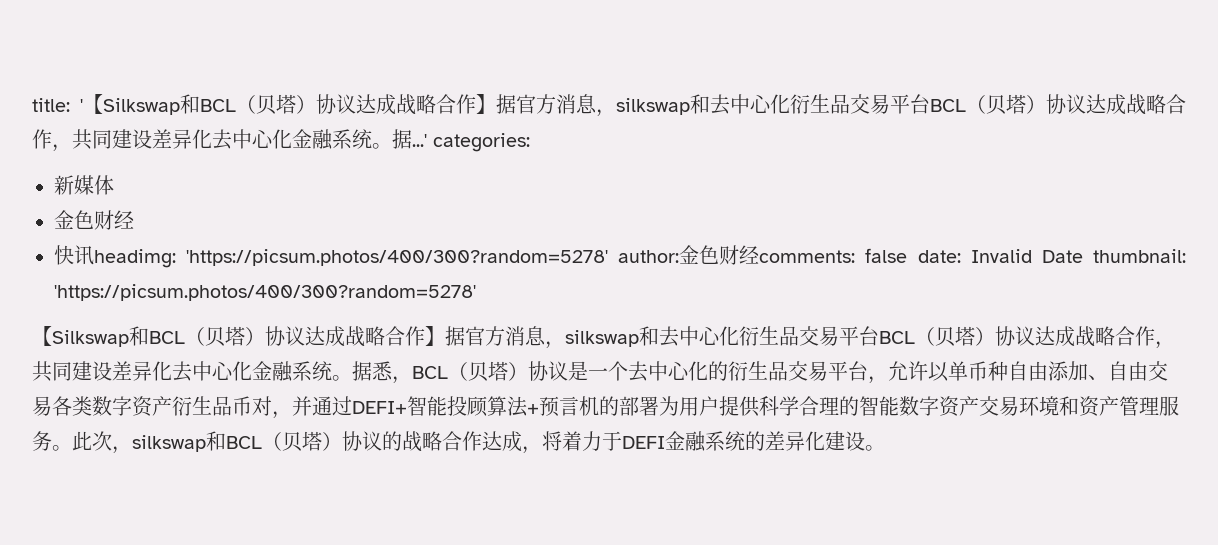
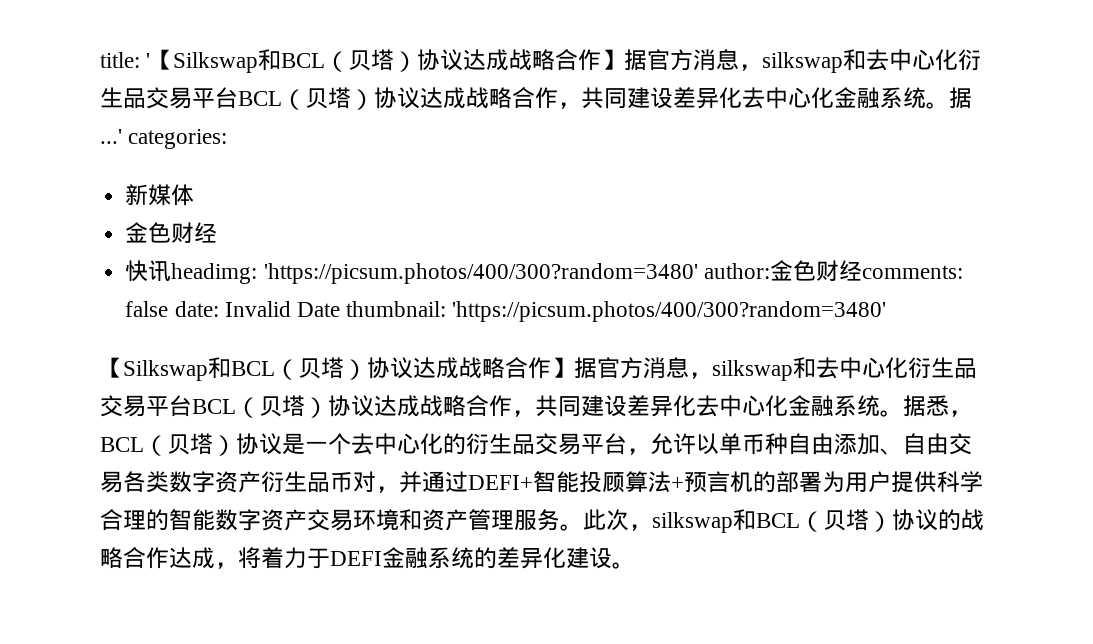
[186,249,609,266] 'https://picsum.photos/400/300?random=5278' -> [263,263,698,284] 'https://picsum.photos/400/300?random=3480'
[54,284,476,301] 'https://picsum.photos/400/300?random=5278' -> [452,301,887,322] 'https://picsum.photos/400/300?random=3480'

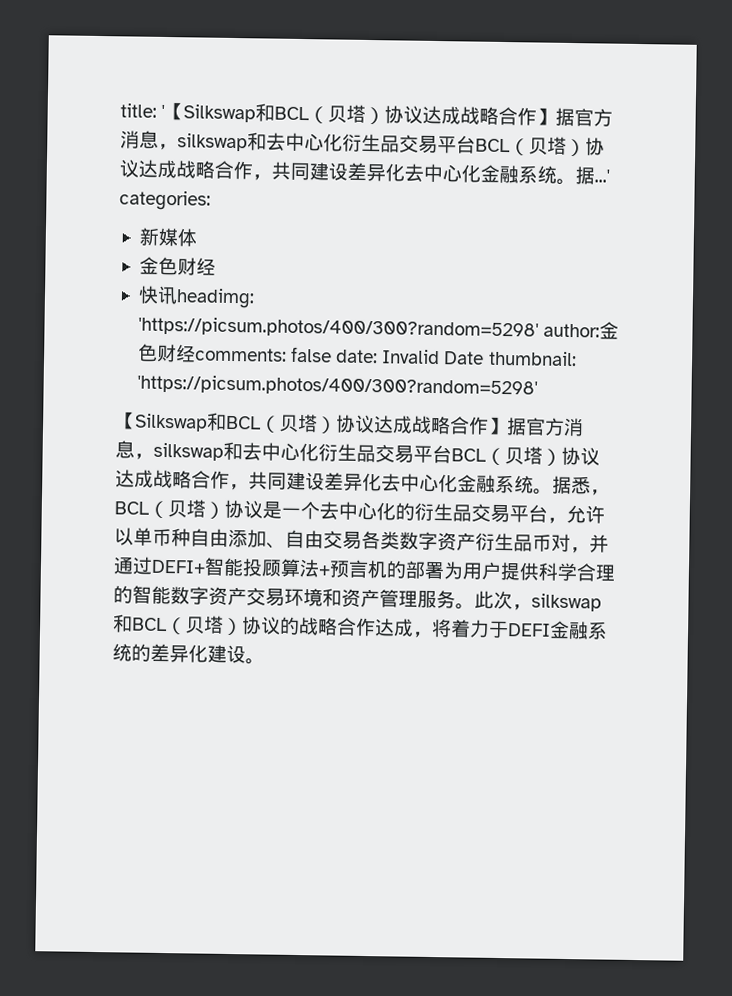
[263,263,698,284] 'https://picsum.photos/400/300?random=3480' -> [137,316,539,340] 'https://picsum.photos/400/300?random=5298'
[452,301,887,322] 'https://picsum.photos/400/300?random=3480' -> [136,374,538,398] 'https://picsum.photos/400/300?random=5298'

